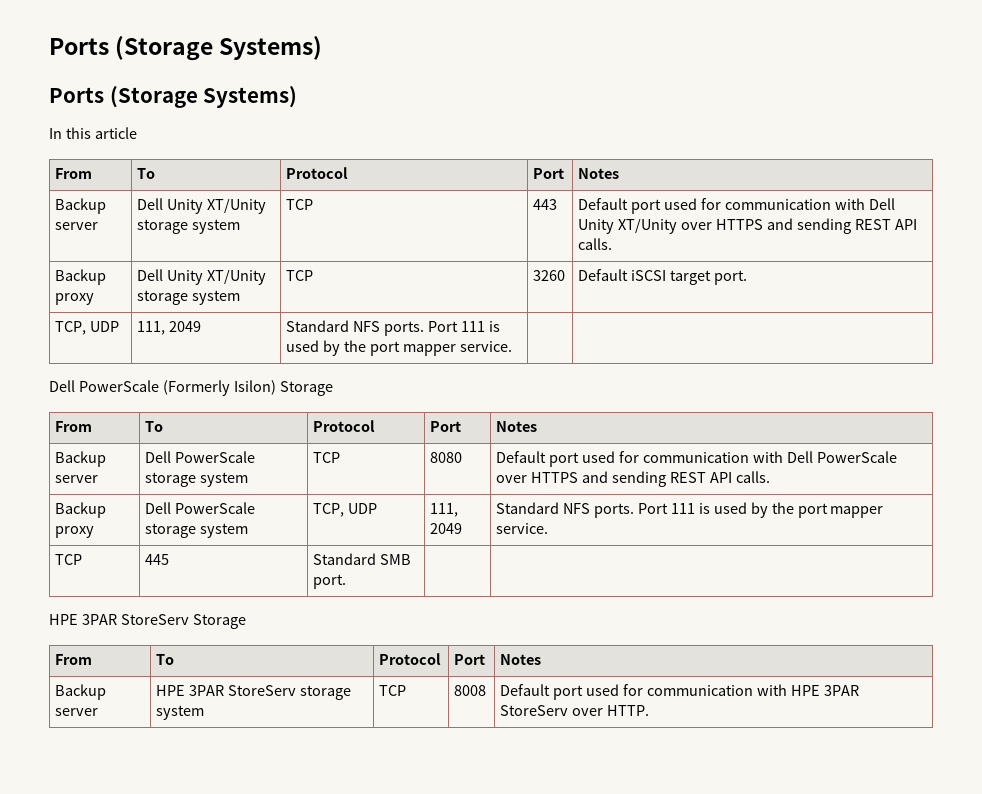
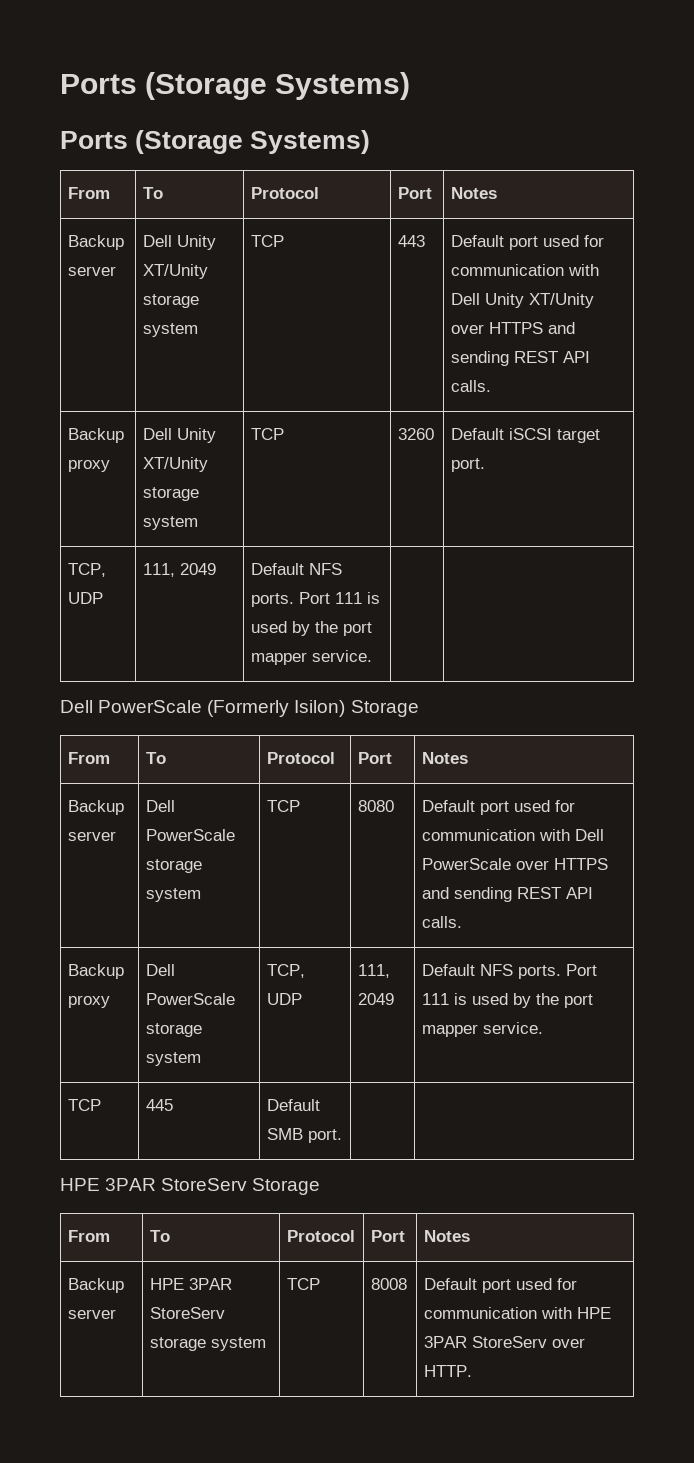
[49,127,137,139] // In this article -> (371, 142) none
[286,320,350,332] Standard -> [250,563,304,575] Default
[496,502,560,514] Standard -> [421,964,475,976] Default
[313,553,377,565] Standard -> [266,1099,320,1111] Default

